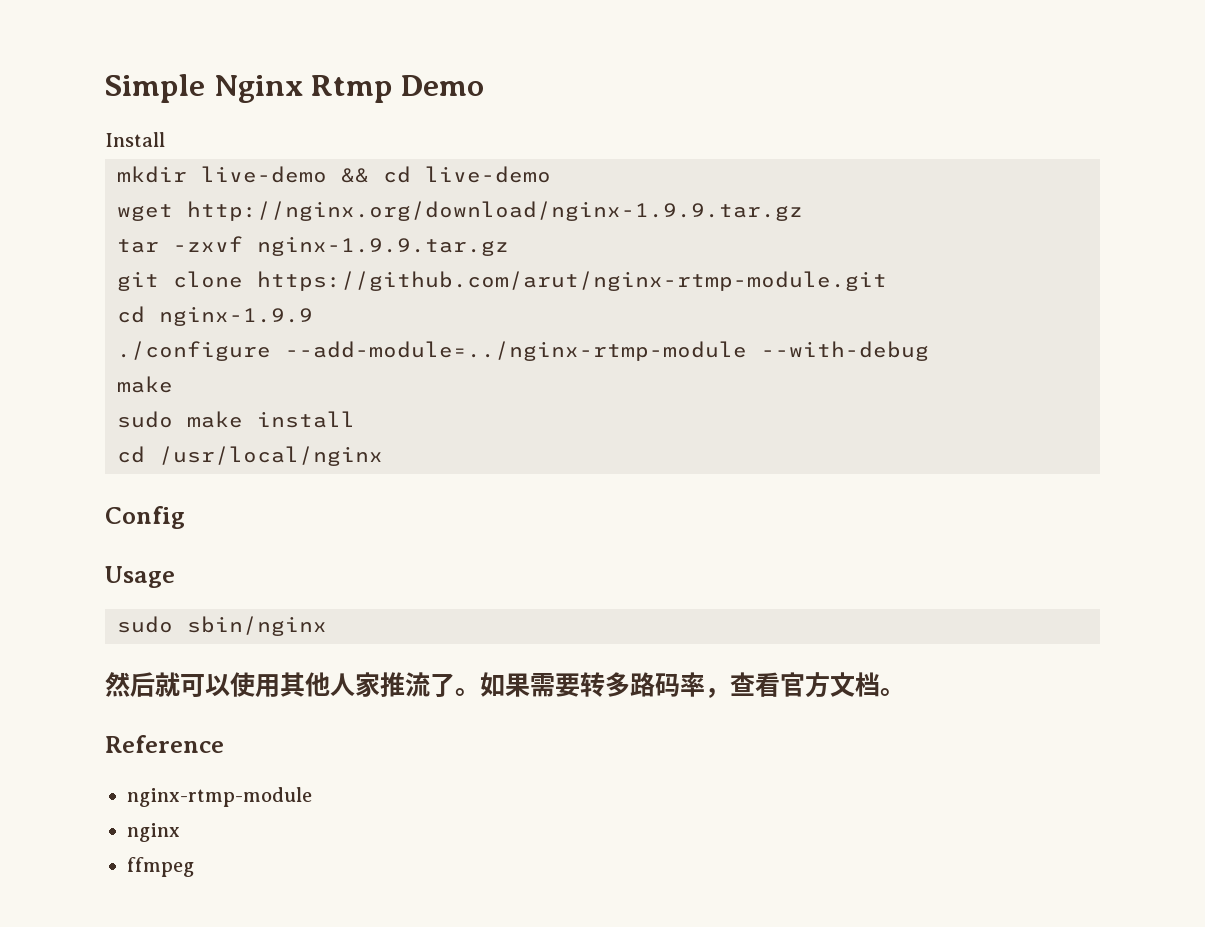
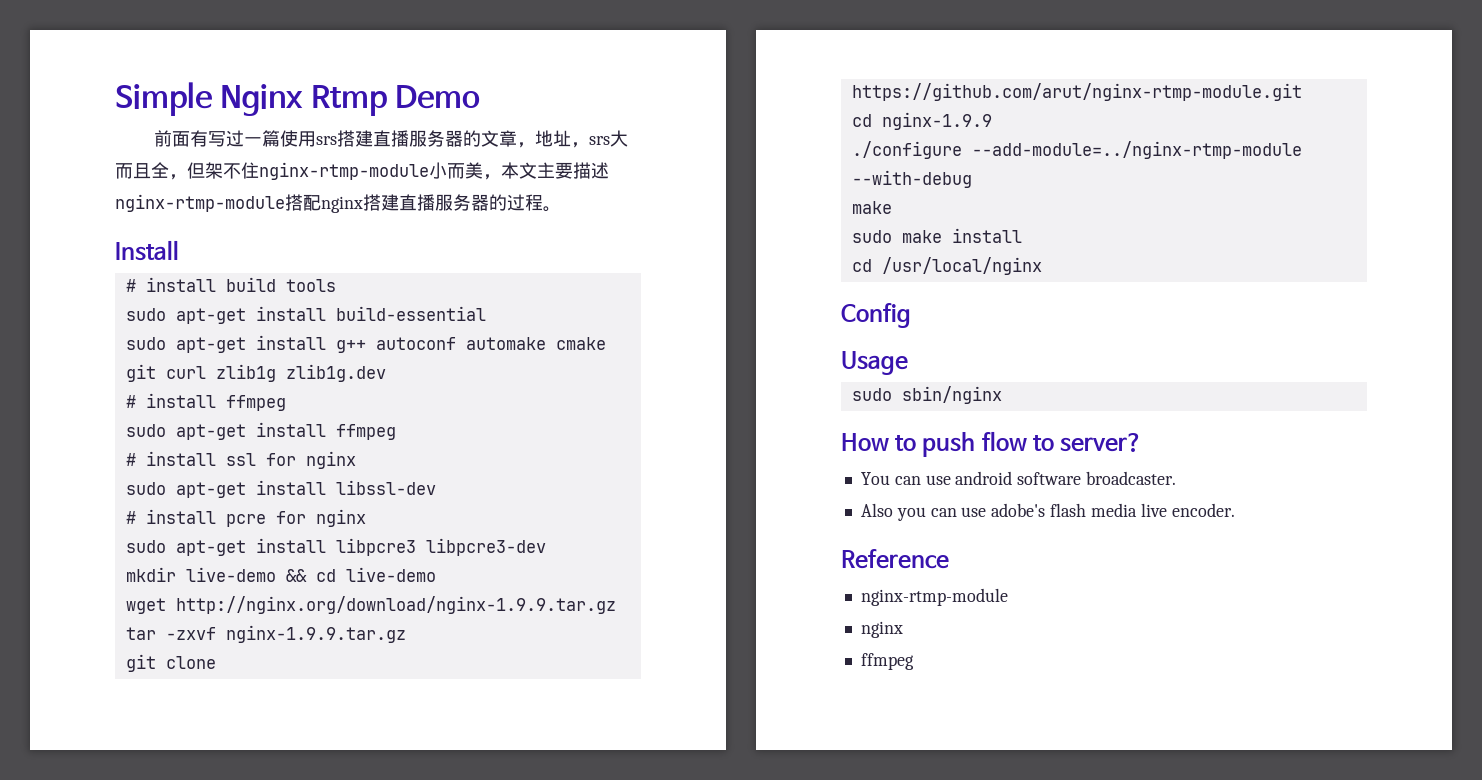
[105,132,165,147] Install -> [153,130,628,148] [115,162,609,180] [115,194,561,213] [115,240,179,261] [125,277,336,292] [125,306,486,324] [125,335,606,353] [125,364,386,382] [125,393,286,411] [125,422,396,440] [125,451,356,469] [125,480,436,498] [125,509,366,527] [125,538,546,556] 前面有写过一篇使用srs搭建直播服务器的文章，地址，srs大而且全，但架不住nginx-rtmp-module小而美，本文主要描述nginx-rtmp-module搭配nginx搭建直播服务器的过程。 // Install // # install build tools // sudo apt-get install build-essential // sudo apt-get install g++ autoconf automake cmake git curl zlib1g zlib1g.dev // # install ffmpeg // sudo apt-get install ffmpeg // # install ssl for nginx // sudo apt-get install libssl-dev // # install pcre for nginx // sudo apt-get install libpcre3 libpcre3-dev
[105,672,905,698] 然后就可以使用其他人家推流了。如果需要转多路码率，查看官方文档。 -> [841,431,1143,457] [860,471,1177,485] [860,503,1235,521] How to push flow to server? // You can use android software broadcaster. // Also you can use adobe's flash media live encoder.

